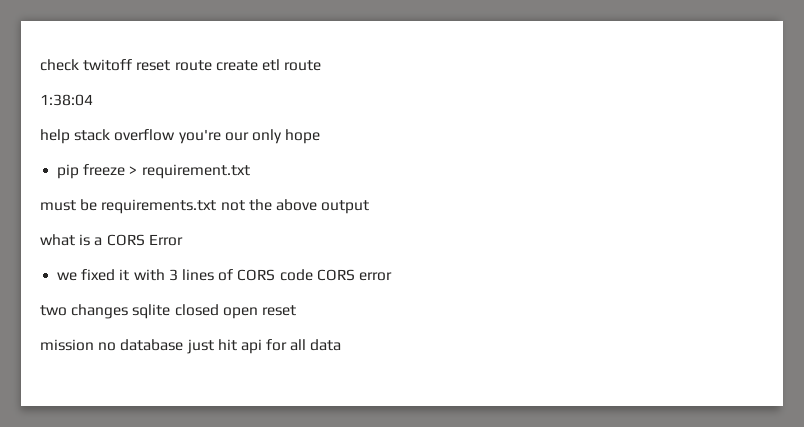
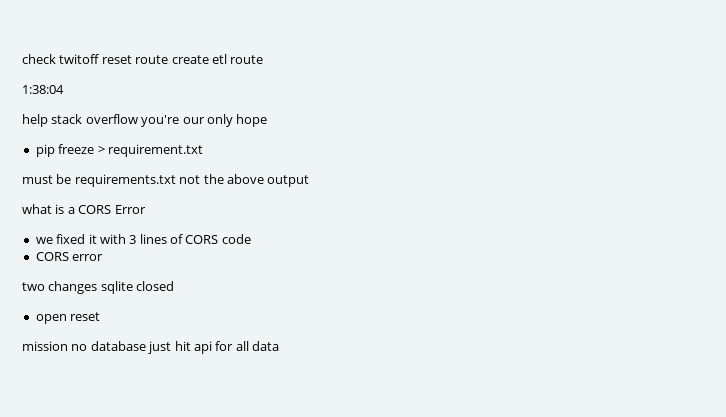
(313, 275) none -> (251, 239) //
(219, 310) none -> (175, 286) //

